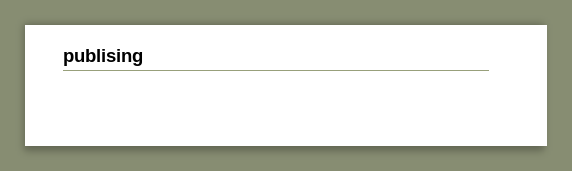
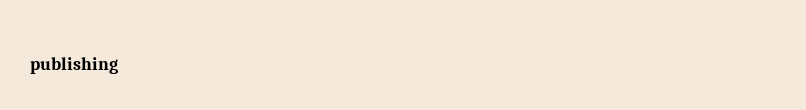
[63,49,143,66] publising -> [30,57,118,74] publishing

